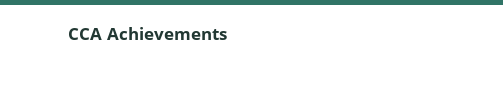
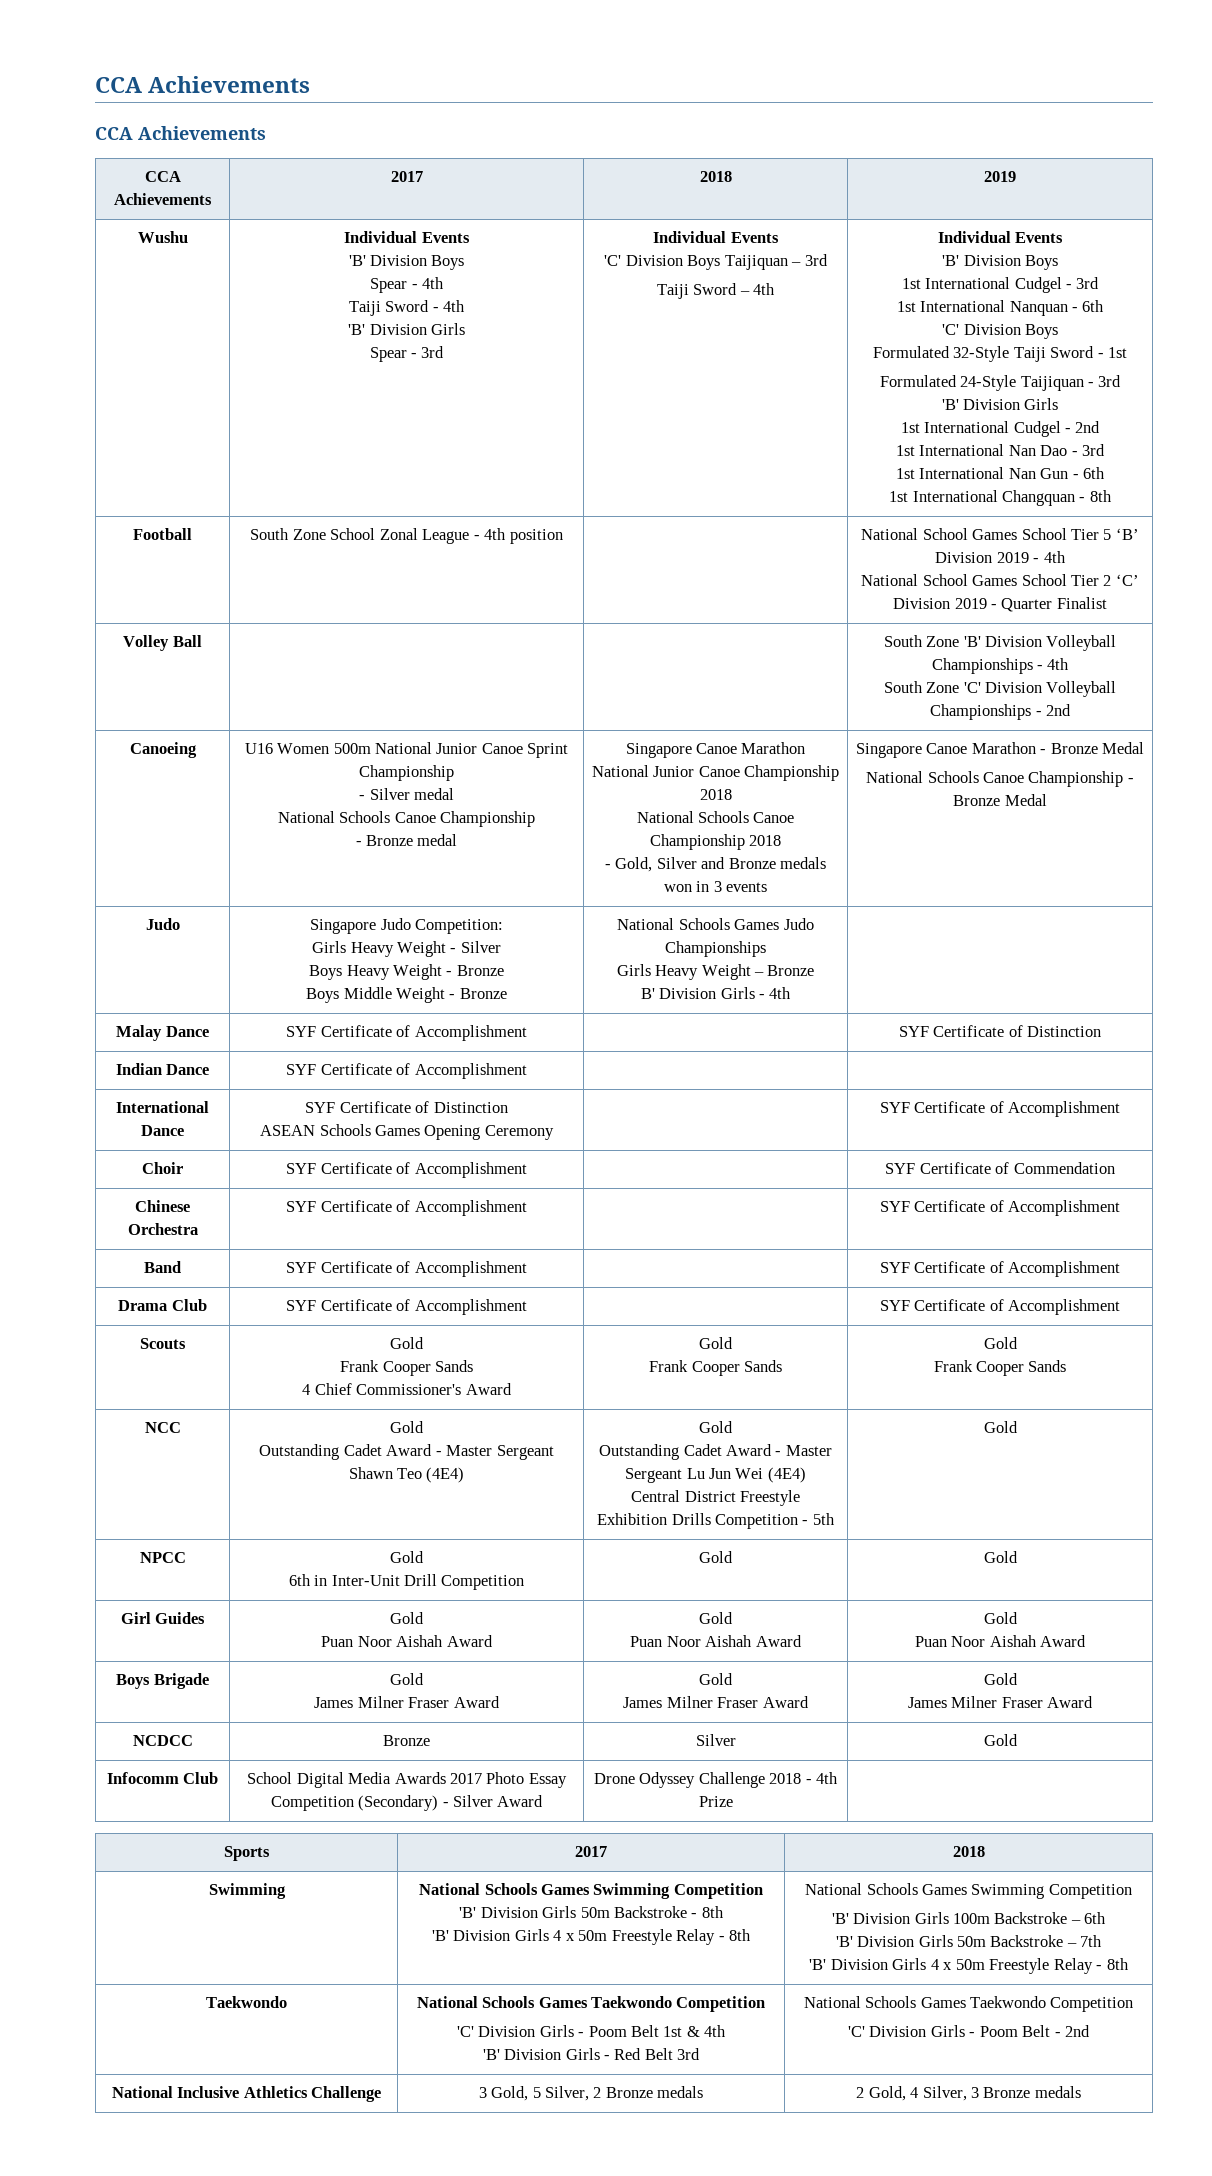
[68,27,227,40] CCA Achievements -> [95,76,311,93] [95,126,266,140] [144,171,181,182] [114,193,212,205] [390,171,423,182] [699,171,732,182] [983,171,1016,182] [137,231,188,243] [344,231,470,243] [348,255,465,270] [370,277,444,293] [348,300,466,316] [348,323,465,335] [369,346,445,362] [653,231,779,243] [604,254,828,270] [656,283,776,299] [937,231,1064,243] [942,255,1058,270] [901,277,1100,293] [896,300,1105,316] [942,324,1058,339] [872,346,1128,362] [879,375,1122,391] [941,398,1059,410] [900,421,1101,437] [895,444,1106,456] [895,467,1106,479] [889,490,1112,506] [133,528,192,540] [250,528,563,544] [861,528,1139,540] [935,551,1066,563] [861,574,1139,586] [893,597,1107,612] [123,635,202,651] [883,635,1117,651] [931,658,1070,674] [883,681,1117,697] [930,704,1071,720] [129,742,197,758] [244,742,569,758] [359,765,454,781] [359,788,454,800] [277,811,536,827] [355,834,458,846] [625,742,806,758] [591,765,840,781] [699,789,732,800] [636,811,795,823] [649,834,782,850] [604,857,827,872] [663,881,768,892] [855,742,1145,758] [866,771,1134,787] [953,794,1047,806] [145,918,180,930] [310,918,503,934] [312,941,501,957] [309,964,504,980] [306,987,507,1003] [617,918,814,930] [665,941,766,957] [616,964,815,980] [640,987,792,999] [116,1025,209,1041] [286,1025,527,1041] [898,1025,1102,1037] [115,1063,210,1075] [286,1063,527,1079] [116,1101,209,1113] [141,1125,184,1136] [305,1101,508,1113] [260,1124,554,1140] [879,1101,1121,1117] [142,1162,183,1174] [286,1162,527,1178] [885,1162,1115,1174] [135,1200,190,1212] [127,1223,198,1235] [286,1200,527,1216] [879,1200,1121,1216] [144,1261,181,1273] [286,1261,527,1277] [879,1261,1121,1277] [118,1299,207,1311] [286,1299,527,1315] [879,1299,1121,1315] [140,1338,186,1349] [390,1337,424,1349] [340,1360,473,1376] [302,1383,512,1395] [699,1337,733,1349] [649,1360,782,1376] [983,1337,1018,1349] [933,1360,1067,1376] [144,1422,181,1433] [390,1421,424,1433] [259,1444,554,1460] [348,1467,465,1483] [699,1421,733,1433] [599,1444,832,1460] [625,1467,806,1483] [631,1490,800,1506] [597,1513,835,1529] [983,1421,1018,1433] [139,1552,186,1563] [390,1551,424,1563] [288,1574,525,1590] [699,1551,733,1563] [983,1551,1018,1563] [120,1612,206,1624] [390,1612,424,1624] [321,1635,493,1647] [699,1612,733,1624] [630,1635,802,1647] [983,1612,1018,1624] [914,1635,1087,1647] [116,1673,209,1689] [390,1673,424,1685] [314,1696,500,1708] [699,1673,733,1685] [623,1696,809,1708] [983,1673,1018,1685] [907,1696,1094,1708] [132,1735,193,1746] [383,1735,430,1746] [695,1734,736,1746] [983,1734,1018,1746] [106,1772,219,1784] [247,1772,567,1788] [270,1795,544,1811] [593,1772,839,1788] [698,1796,733,1807] [224,1846,270,1861] [575,1846,607,1857] [952,1846,985,1857] [208,1883,286,1899] [419,1883,763,1899] [459,1906,724,1918] [431,1929,752,1945] [805,1883,1132,1899] [831,1912,1107,1924] [835,1935,1103,1947] [809,1958,1129,1974] [206,1996,287,2008] [416,1996,766,2012] [456,2025,727,2037] [482,2048,701,2060] [803,1996,1134,2012] [847,2025,1091,2037] [111,2086,382,2102] [478,2086,704,2101] [856,2086,1081,2101] CCA Achievements // CCA Achievements // CCA Achievements | 2017 | 2018 | 2019 // Wushu | Individual Events // 'B' Division Boys // Spear - 4th // Taiji Sword - 4th // 'B' Division Girls // Spear - 3rd | Individual Events // 'C' Division Boys Taijiquan – 3rd // Taiji Sword – 4th | Individual Events // 'B' Division Boys // 1st International Cudgel - 3rd // 1st International Nanquan - 6th // 'C' Division Boys // Formulated 32-Style Taiji Sword - 1st // Formulated 24-Style Taijiquan - 3rd // 'B' Division Girls // 1st International Cudgel - 2nd // 1st International Nan Dao - 3rd // 1st International Nan Gun - 6th // 1st International Changquan - 8th // Football | South Zone School Zonal League - 4th position | | National School Games School Tier 5 ‘B’ Division 2019 - 4th // National School Games School Tier 2 ‘C’ Division 2019 - Quarter Finalist // Volley Ball | | | South Zone 'B' Division Volleyball Championships - 4th // South Zone 'C' Division Volleyball Championships - 2nd // Canoeing | U16 Women 500m National Junior Canoe Sprint Championship // - Silver medal // National Schools Canoe Championship // - Bronze medal | Singapore Canoe Marathon // National Junior Canoe Championship 2018 // National Schools Canoe Championship 2018 // - Gold, Silver and Bronze medals won in 3 events | Singapore Canoe Marathon - Bronze Medal // National Schools Canoe Championship - Bronze Medal // Judo | Singapore Judo Competition: // Girls Heavy Weight - Silver // Boys Heavy Weight - Bronze // Boys Middle Weight - Bronze | National Schools Games Judo Championships // Girls Heavy Weight – Bronze // B' Division Girls - 4th | // Malay Dance | SYF Certificate of Accomplishment | | SYF Certificate of Distinction // Indian Dance | SYF Certificate of Accomplishment | | // International Dance | SYF Certificate of Distinction // ASEAN Schools Games Opening Ceremony | | SYF Certificate of Accomplishment // Choir | SYF Certificate of Accomplishment | | SYF Certificate of Commendation // Chinese Orchestra | SYF Certificate of Accomplishment | | SYF Certificate of Accomplishment // Band | SYF Certificate of Accomplishment | | SYF Certificate of Accomplishment // Drama Club | SYF Certificate of Accomplishment | | SYF Certificate of Accomplishment // Scouts | Gold // Frank Cooper Sands // 4 Chief Commissioner's Award | Gold // Frank Cooper Sands | Gold // Frank Cooper Sands // NCC | Gold // Outstanding Cadet Award - Master Sergeant Shawn Teo (4E4) | Gold // Outstanding Cadet Award - Master Sergeant Lu Jun Wei (4E4) // Central District Freestyle // Exhibition Drills Competition - 5th | Gold // NPCC | Gold // 6th in Inter-Unit Drill Competition | Gold | Gold // Girl Guides | Gold // Puan Noor Aishah Award | Gold // Puan Noor Aishah Award | Gold // Puan Noor Aishah Award // Boys Brigade | Gold // James Milner Fraser Award | Gold // James Milner Fraser Award | Gold // James Milner Fraser Award // NCDCC | Bronze | Silver | Gold // Infocomm Club | School Digital Media Awards 2017 Photo Essay Competition (Secondary) - Silver Award | Drone Odyssey Challenge 2018 - 4th Prize | // Sports | 2017 | 2018 // Swimming | National Schools Games Swimming Competition // 'B' Division Girls 50m Backstroke - 8th // 'B' Division Girls 4 x 50m Freestyle Relay - 8th | National Schools Games Swimming Competition // 'B' Division Girls 100m Backstroke – 6th // 'B' Division Girls 50m Backstroke – 7th // 'B' Division Girls 4 x 50m Freestyle Relay - 8th // Taekwondo | National Schools Games Taekwondo Competition // 'C' Division Girls - Poom Belt 1st & 4th // 'B' Division Girls - Red Belt 3rd | National Schools Games Taekwondo Competition // 'C' Division Girls - Poom Belt - 2nd // National Inclusive Athletics Challenge | 3 Gold, 5 Silver, 2 Bronze medals | 2 Gold, 4 Silver, 3 Bronze medals

